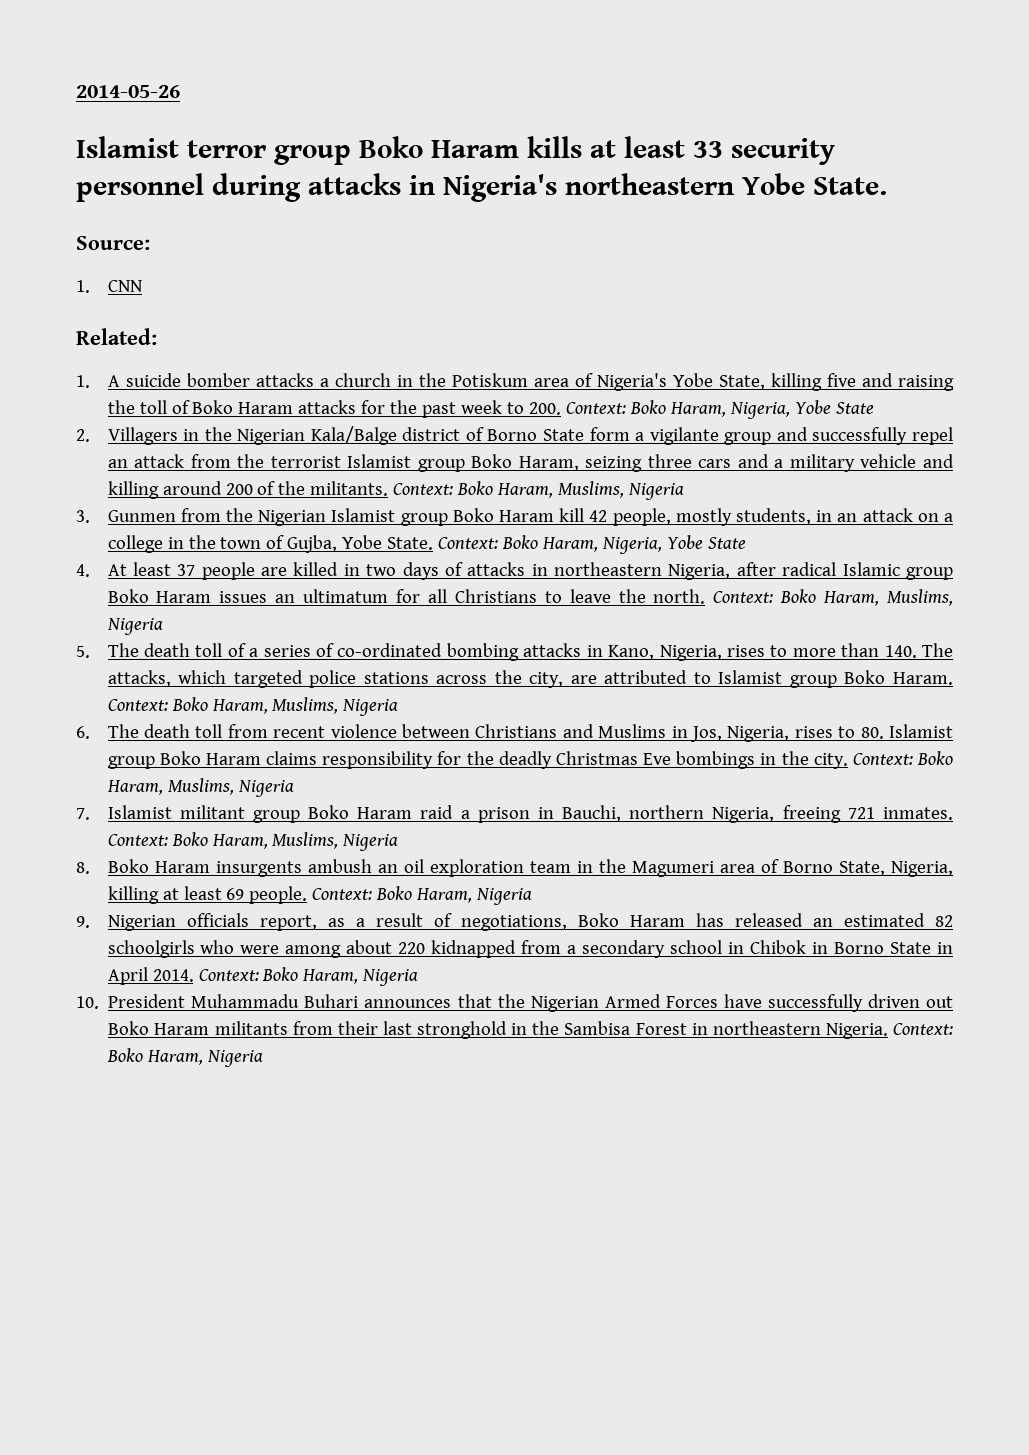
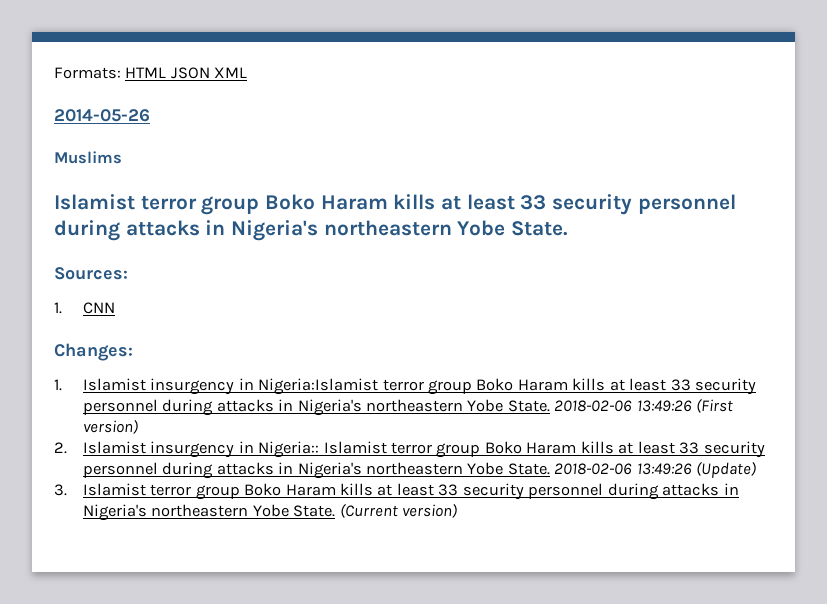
(76, 91) none -> [54,67,248,79] Formats: HTML JSON XML //
(180, 91) none -> [54,151,122,164] // Muslims
[76,236,150,250] Source: -> [54,267,128,280] Sources:
[76,328,157,345] [76,373,955,391] [107,400,875,419] [76,426,954,445] [107,454,955,472] [107,481,685,500] [76,508,953,526] [107,535,747,554] [76,562,953,580] [107,589,953,606] [106,618,163,635] [76,643,953,661] [107,670,953,688] [107,697,399,716] [76,724,953,742] [107,751,954,769] [106,778,294,797] [76,805,954,823] [107,832,399,851] [76,859,953,877] [107,886,533,905] [76,913,953,931] [107,940,954,958] [107,967,419,986] [76,994,953,1012] [108,1021,953,1039] [107,1048,264,1067] Related: // 1. A suicide bomber attacks a church in the Potiskum area of Nigeria's Yobe State, killing five and raising the toll of Boko Haram attacks for the past week to 200. Context: Boko Haram, Nigeria, Yobe State // 2. Villagers in the Nigerian Kala/Balge district of Borno State form a vigilante group and successfully repel an attack from the terrorist Islamist group Boko Haram, seizing three cars and a military vehicle and killing around 200 of the militants. Context: Boko Haram, Muslims, Nigeria // 3. Gunmen from the Nigerian Islamist group Boko Haram kill 42 people, mostly students, in an attack on a college in the town of Gujba, Yobe State. Context: Boko Haram, Nigeria, Yobe State // 4. At least 37 people are killed in two days of attacks in northeastern Nigeria, after radical Islamic group Boko Haram issues an ultimatum for all Christians to leave the north. Context: Boko Haram, Muslims, Nigeria // 5. The death toll of a series of co-ordinated bombing attacks in Kano, Nigeria, rises to more than 140. The attacks, which targeted police stations across the city, are attributed to Islamist group Boko Haram. Context: Boko Haram, Muslims, Nigeria // 6. The death toll from recent violence between Christians and Muslims in Jos, Nigeria, rises to 80. Islamist group Boko Haram claims responsibility for the deadly Christmas Eve bombings in the city. Context: Boko Haram, Muslims, Nigeria // 7. Islamist militant group Boko Haram raid a prison in Bauchi, northern Nigeria, freeing 721 inmates. Context: Boko Haram, Muslims, Nigeria // 8. Boko Haram insurgents ambush an oil exploration team in the Magumeri area of Borno State, Nigeria, killing at least 69 people. Context: Boko Haram, Nigeria // 9. Nigerian officials report, as a result of negotiations, Boko Haram has released an estimated 82 schoolgirls who were among about 220 kidnapped from a secondary school in Chibok in Borno State in April 2014. Context: Boko Haram, Nigeria // 10. President Muhammadu Buhari announces that the Nigerian Armed Forces have successfully driven out Boko Haram militants from their last stronghold in the Sambisa Forest in northeastern Nigeria. Context: Boko Haram, Nigeria -> [54,343,133,361] [54,378,757,395] [82,398,734,416] [82,419,138,434] [54,441,765,458] [82,461,757,479] [54,483,739,500] [82,503,457,521] Changes: // 1. Islamist insurgency in Nigeria:Islamist terror group Boko Haram kills at least 33 security personnel during attacks in Nigeria's northeastern Yobe State. 2018-02-06 13:49:26 (First version) // 2. Islamist insurgency in Nigeria:: Islamist terror group Boko Haram kills at least 33 security personnel during attacks in Nigeria's northeastern Yobe State. 2018-02-06 13:49:26 (Update) // 3. Islamist terror group Boko Haram kills at least 33 security personnel during attacks in Nigeria's northeastern Yobe State. (Current version)

